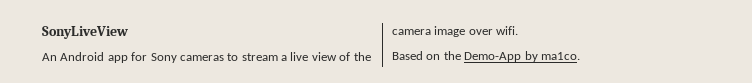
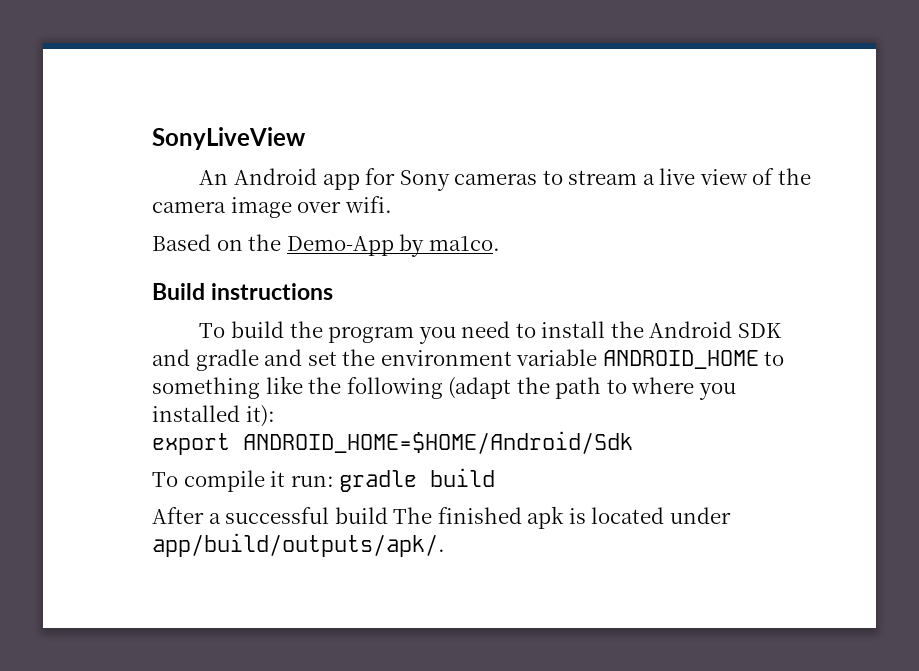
(580, 56) none -> [152,283,334,300] [199,321,781,344] [152,349,785,371] [152,376,736,400] [152,405,275,427] [152,431,633,455] [152,468,496,492] [152,506,731,529] [152,533,445,557] // Build instructions // To build the program you need to install the Android SDK and gradle and set the environment variable ANDROID_HOME to something like the following (adapt the path to where you installed it): // export ANDROID_HOME=$HOME/Android/Sdk // To compile it run: gradle build // After a successful build The finished apk is located under app/build/outputs/apk/.

